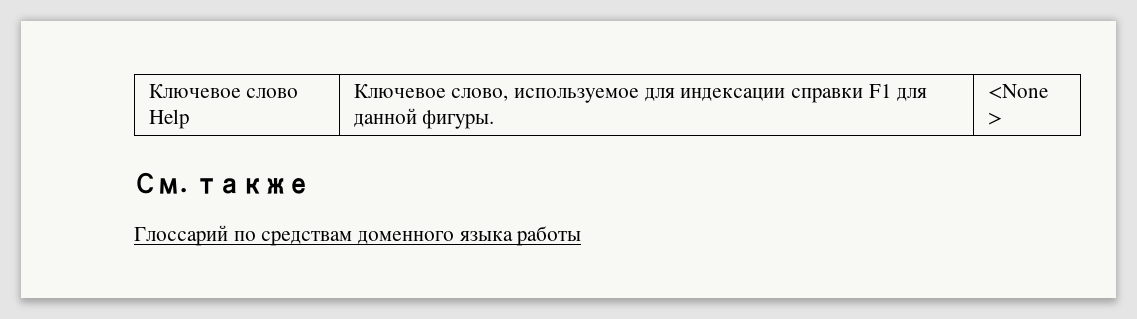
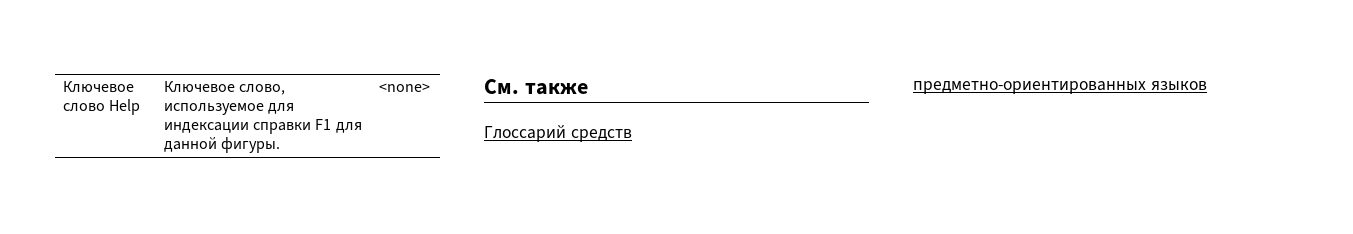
[987,84,1048,99] [987,112,1002,125] <None > -> [378,83,430,92] <none>
[233,226,582,246] по средствам доменного языка работы -> [570,129,632,142] [913,81,1207,94] средств предметно-ориентированных языков

